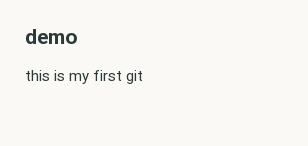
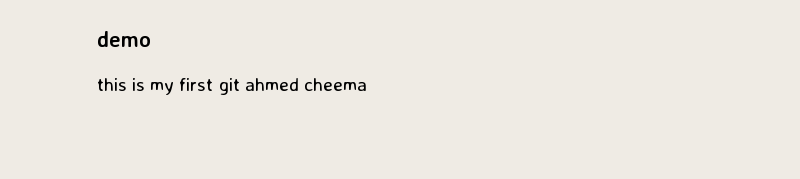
(144, 77) none -> [244,78,367,91] ahmed cheema

